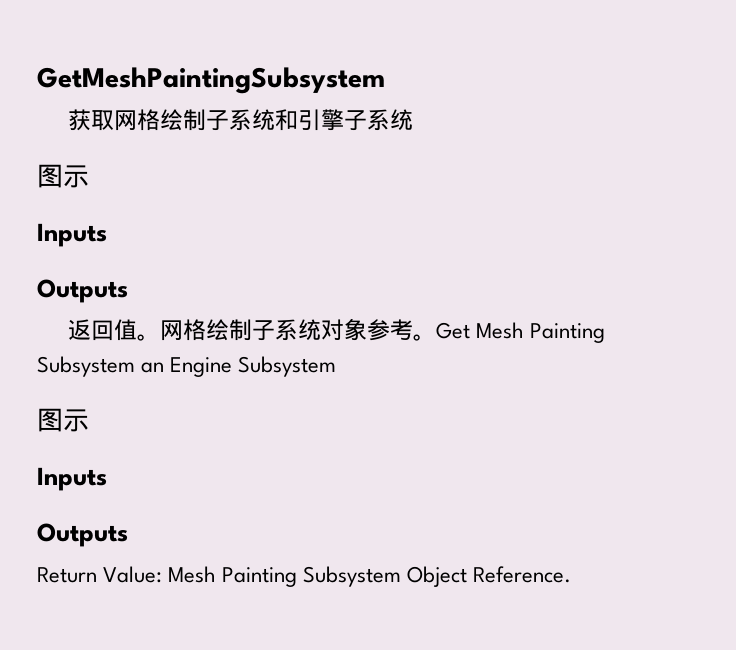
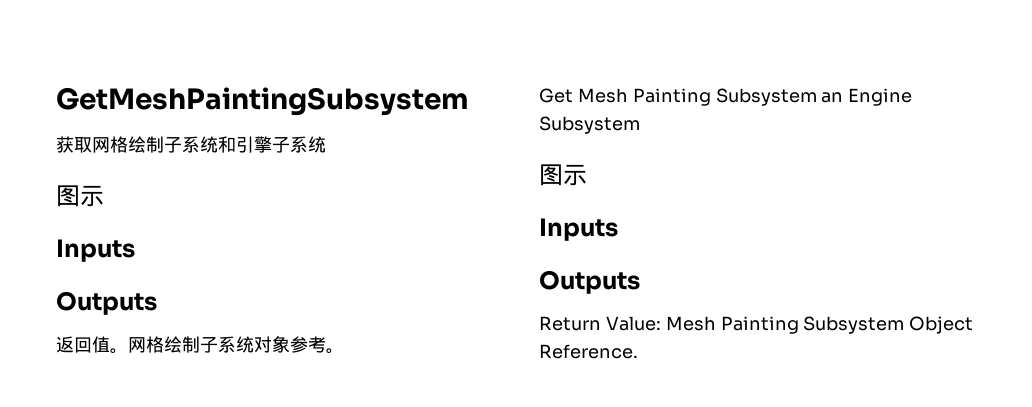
(436, 337) none -> (344, 351) //

